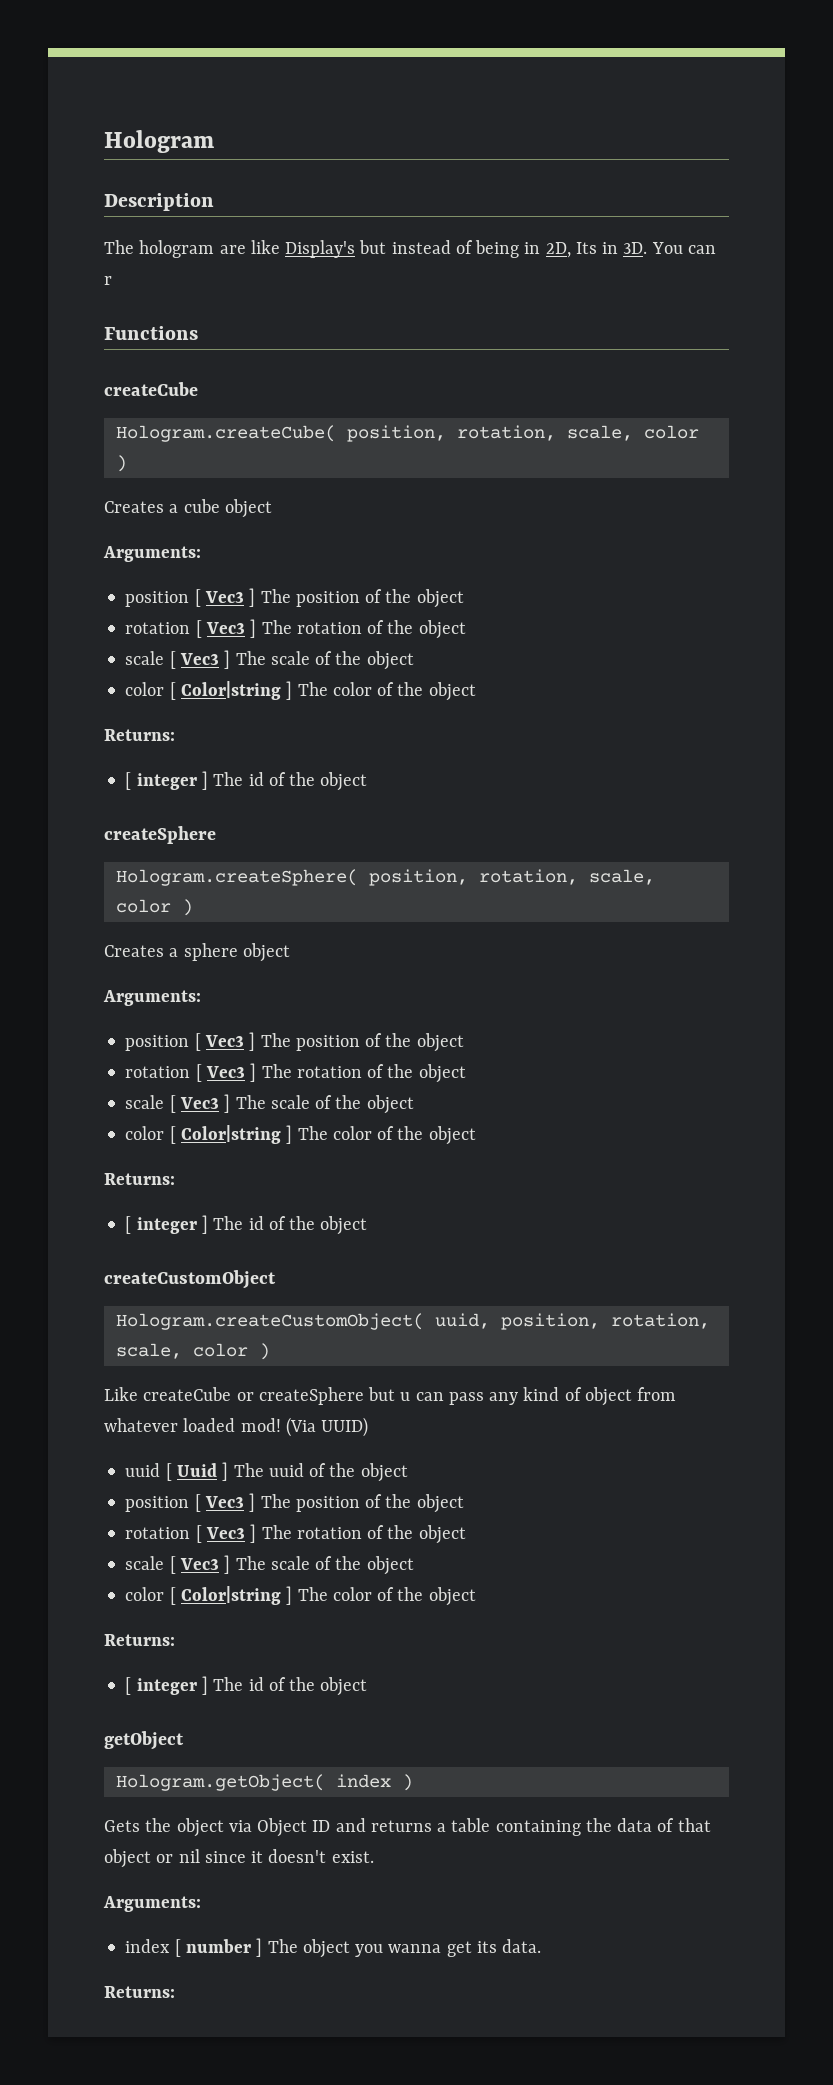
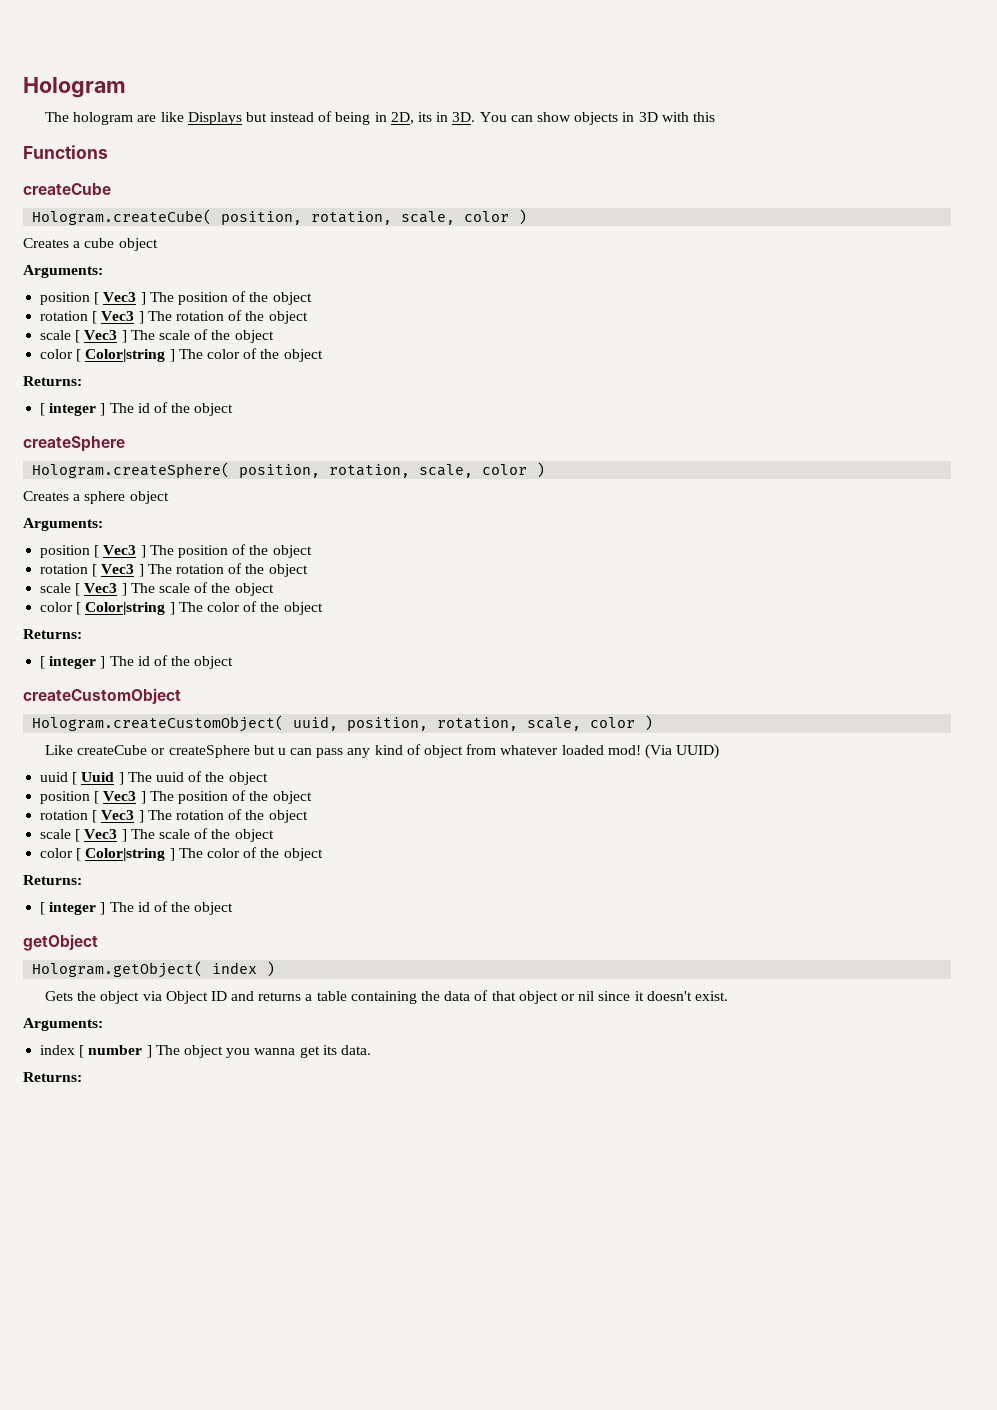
[104,193,214,211] // Description -> (126, 87) none
[285,240,356,258] Display's -> [187,112,242,125] Displays
[575,242,597,254] Its -> [418,112,433,122] its
[104,276,112,285] r -> [536,112,715,125] show objects in 3D with this

